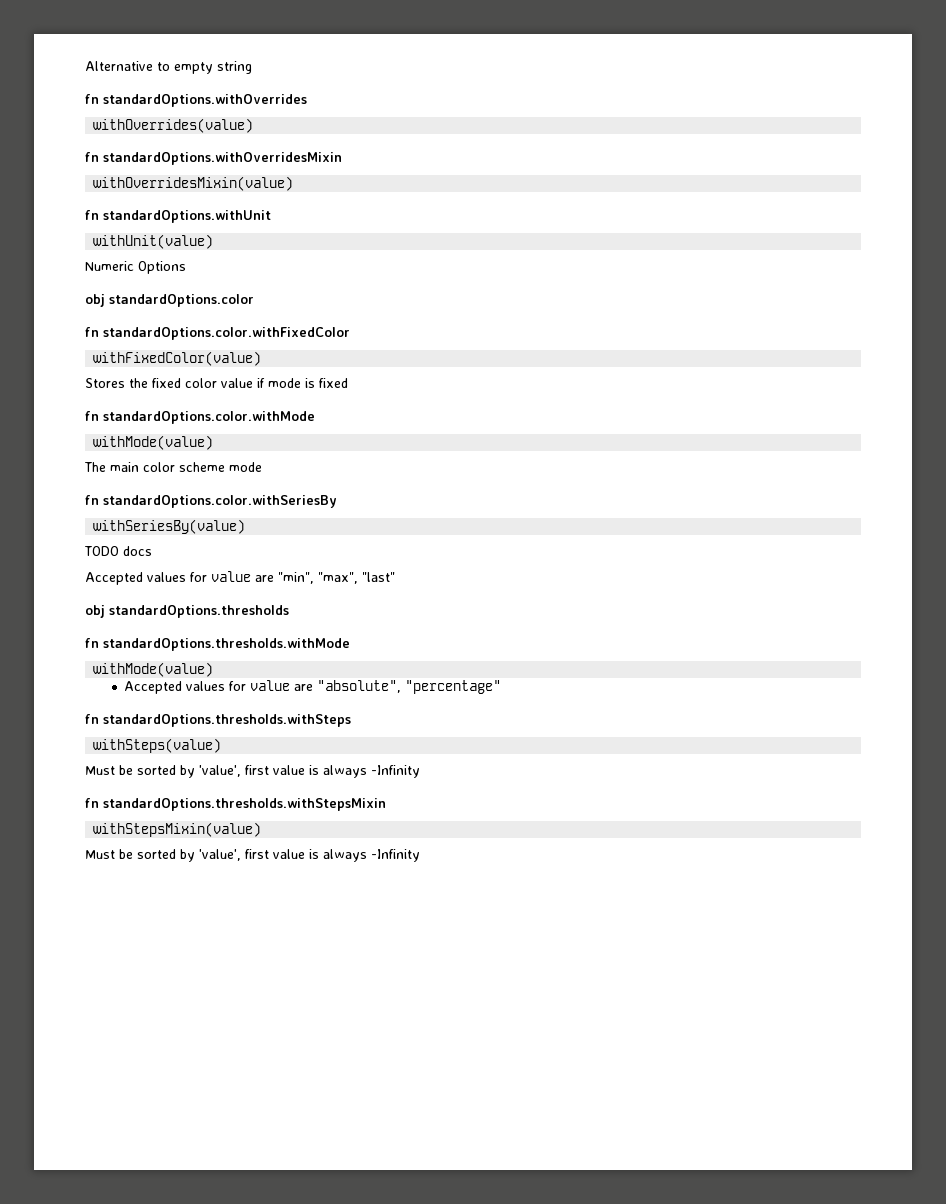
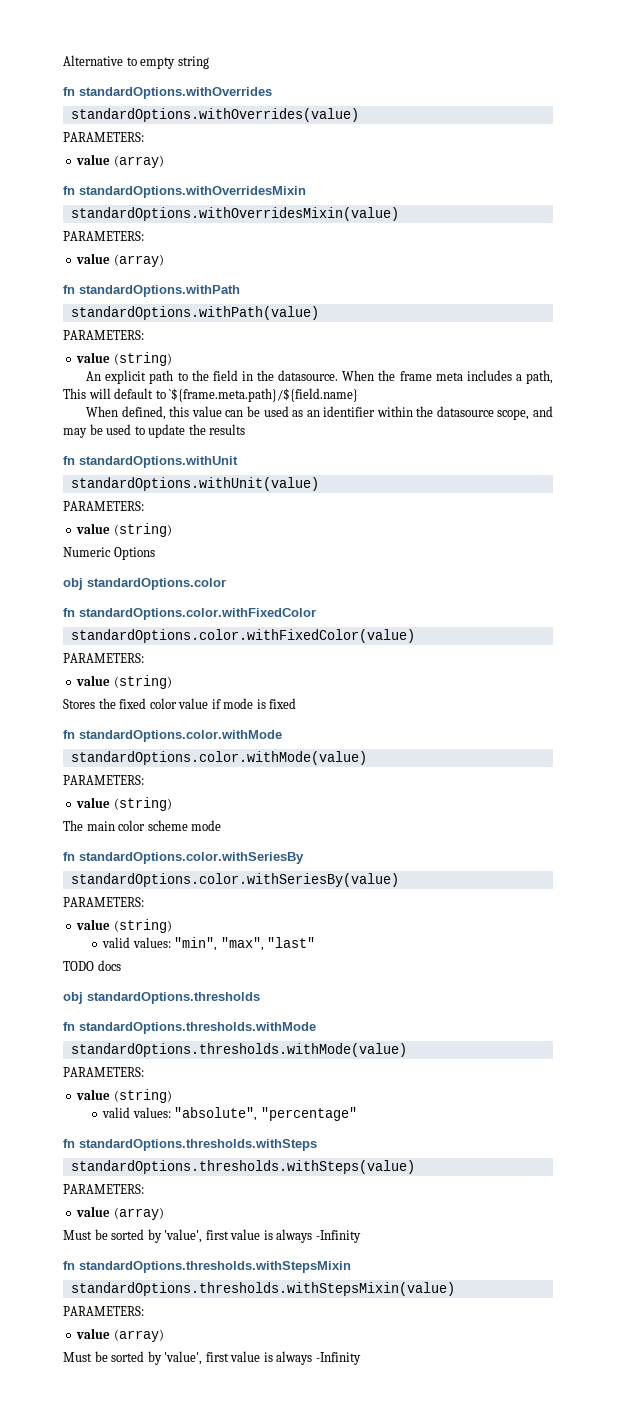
[93,118,254,133] [85,152,342,165] [93,176,294,191] [85,210,271,223] [93,234,214,249] withOverrides(value) // fn standardOptions.withOverridesMixin // withOverridesMixin(value) // fn standardOptions.withUnit // withUnit(value) -> [70,108,359,122] [63,132,144,142] [76,154,164,168] [63,186,306,198] [70,207,399,221] [63,231,144,241] [76,253,164,267] [63,285,240,297] [70,306,319,320] [63,330,144,340] [76,352,172,366] [86,370,553,384] [63,388,359,402] [86,406,554,420] [63,424,246,438] [63,456,238,468] [70,477,319,491] [63,501,144,511] [76,523,172,537] standardOptions.withOverrides(value) // PARAMETERS: // value (array) // fn standardOptions.withOverridesMixin // standardOptions.withOverridesMixin(value) // PARAMETERS: // value (array) // fn standardOptions.withPath // standardOptions.withPath(value) // PARAMETERS: // value (string) // An explicit path to the field in the datasource. When the frame meta includes a path, This will default to `${frame.meta.path}/${field.name} // When defined, this value can be used as an identifier within the datasource scope, and may be used to update the results // fn standardOptions.withUnit // standardOptions.withUnit(value) // PARAMETERS: // value (string)
[93,351,262,366] withFixedColor(value) -> [70,629,415,643] [63,653,144,663] [76,675,172,689] standardOptions.color.withFixedColor(value) // PARAMETERS: // value (string)
[93,435,214,450] withMode(value) -> [70,751,367,765] [63,775,144,785] [76,797,172,811] standardOptions.color.withMode(value) // PARAMETERS: // value (string)
[93,519,246,534] [84,546,152,556] [85,571,395,585] [85,605,289,618] [85,638,350,651] [93,662,214,677] [124,680,314,694] withSeriesBy(value) // TODO docs // Accepted values for value are "min", "max", "last" // obj standardOptions.thresholds // fn standardOptions.thresholds.withMode // withMode(value) // Accepted values for value are -> [70,873,399,887] [63,897,144,907] [76,919,172,933] [102,937,316,951] [63,960,121,971] [63,992,260,1004] [63,1022,316,1034] [70,1043,407,1057] [63,1067,144,1077] [76,1089,172,1103] [102,1107,171,1118] standardOptions.color.withSeriesBy(value) // PARAMETERS: // value (string) // valid values: "min", "max", "last" // TODO docs // obj standardOptions.thresholds // fn standardOptions.thresholds.withMode // standardOptions.thresholds.withMode(value) // PARAMETERS: // value (string) // valid values:
[93,738,222,753] withSteps(value) -> [70,1160,415,1174] [63,1184,144,1194] [76,1206,164,1220] standardOptions.thresholds.withSteps(value) // PARAMETERS: // value (array)
[93,822,262,837] withStepsMixin(value) -> [70,1282,455,1296] [63,1306,144,1316] [76,1328,164,1342] standardOptions.thresholds.withStepsMixin(value) // PARAMETERS: // value (array)

